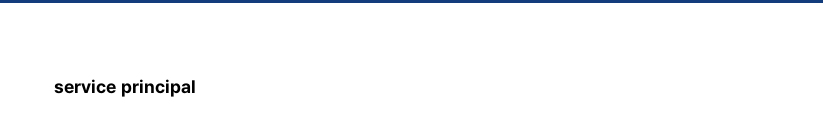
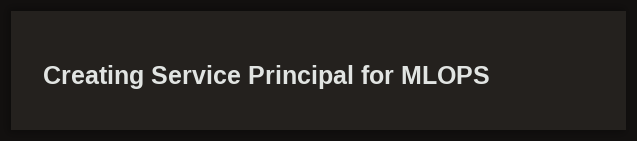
[54,79,196,97] service principal -> [43,65,490,89] Creating Service Principal for MLOPS

